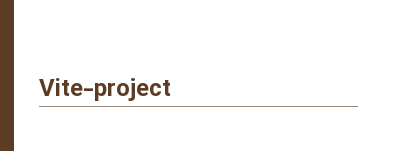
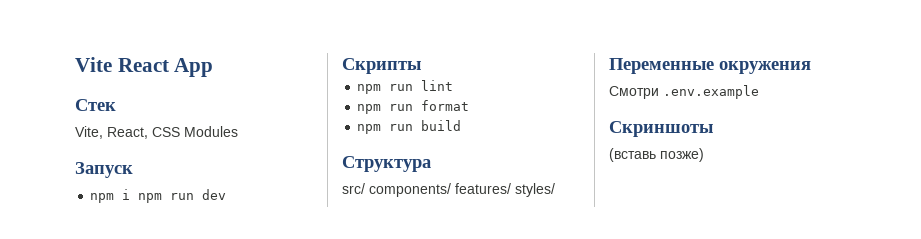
[39,78,171,101] Vite-project -> [75,57,214,77] [75,99,116,111] [75,126,238,139] [75,162,133,178] [90,189,227,203] [342,58,421,74] [357,80,454,94] [357,100,470,114] [357,120,462,134] [342,156,431,172] [342,183,555,197] [609,58,811,74] [609,85,759,99] [609,121,713,137] [609,148,704,162] Vite React App // Стек // Vite, React, CSS Modules // Запуск // npm i npm run dev // Скрипты // npm run lint // npm run format // npm run build // Структура // src/ components/ features/ styles/ // Переменные окружения // Смотри .env.example // Скриншоты // (вставь позже)

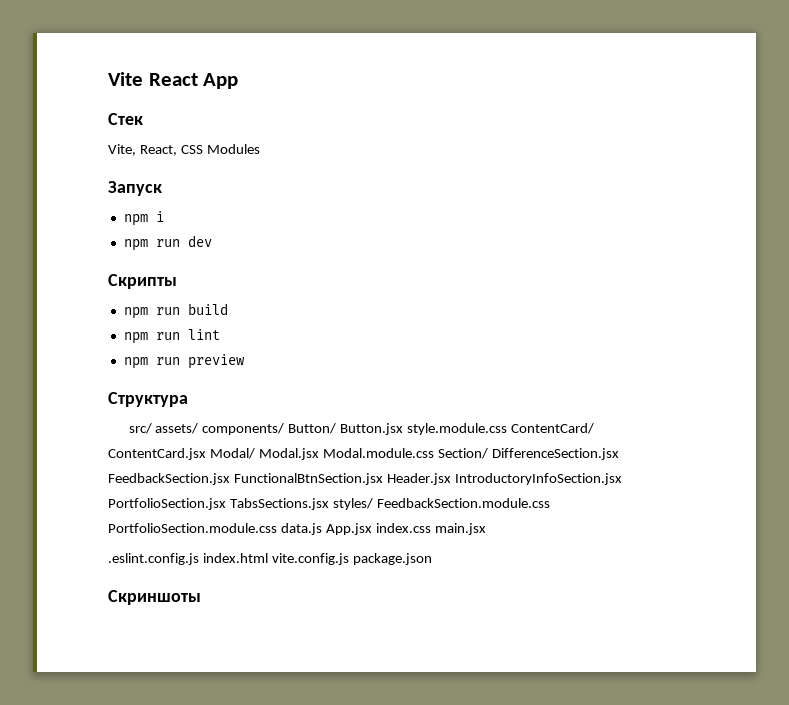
(131, 194) none -> (164, 216) //
(421, 66) none -> [123,303,228,319] // npm run build
[421,100,470,111] [357,120,462,134] [342,156,431,172] [342,183,555,197] [609,58,811,74] [609,85,759,99] format // npm run build // Структура // src/ components/ features/ styles/ // Переменные окружения // Смотри .env.example -> [187,354,245,369] [108,392,188,407] [128,423,595,435] [108,448,619,460] [108,473,622,485] [108,498,550,510] [108,523,486,535] [108,553,432,565] preview // Структура // src/ assets/ components/ Button/ Button.jsx style.module.css ContentCard/ ContentCard.jsx Modal/ Modal.jsx Modal.module.css Section/ DifferenceSection.jsx FeedbackSection.jsx FunctionalBtnSection.jsx Header.jsx IntroductoryInfoSection.jsx PortfolioSection.jsx TabsSections.jsx styles/ FeedbackSection.module.css PortfolioSection.module.css data.js App.jsx index.css main.jsx // .eslint.config.js index.html vite.config.js package.json
[609,148,704,162] // (вставь позже) -> (201, 597) none

